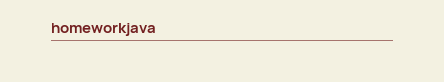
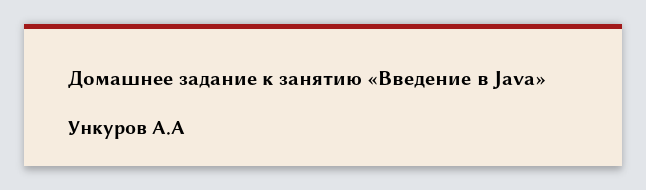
[51,23,156,36] homeworkjava -> [68,70,547,89] [68,121,186,139] Домашнее задание к занятию «Введение в Java» // Ункуров А.А

